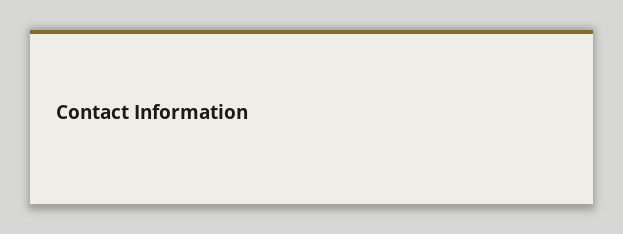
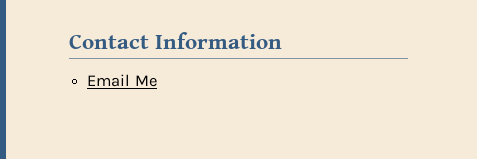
(249, 111) none -> [87,74,157,87] // Email Me

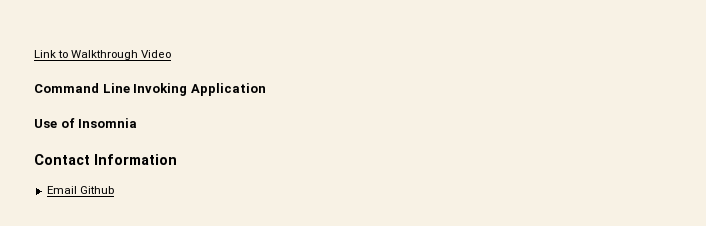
(69, 41) none -> [34,50,172,60] [34,83,266,96] [34,118,138,128] Link to Walkthrough Video // Command Line Invoking Application // Use of Insomnia //
[134,75,157,87] Me -> [79,186,114,194] Github

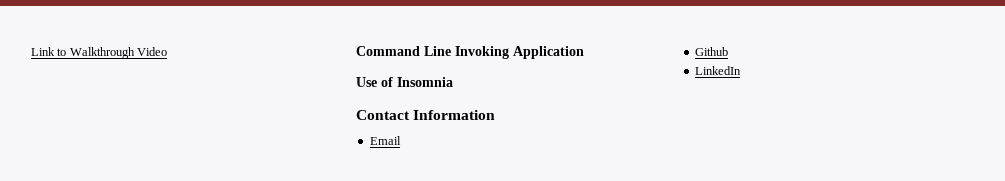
(77, 190) none -> (401, 140) //
(114, 190) none -> [694,66,741,75] // LinkedIn

